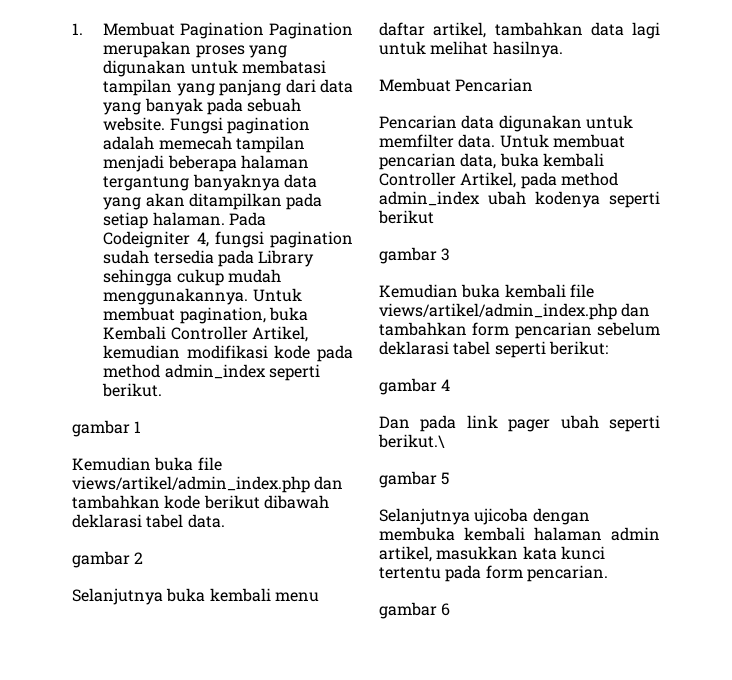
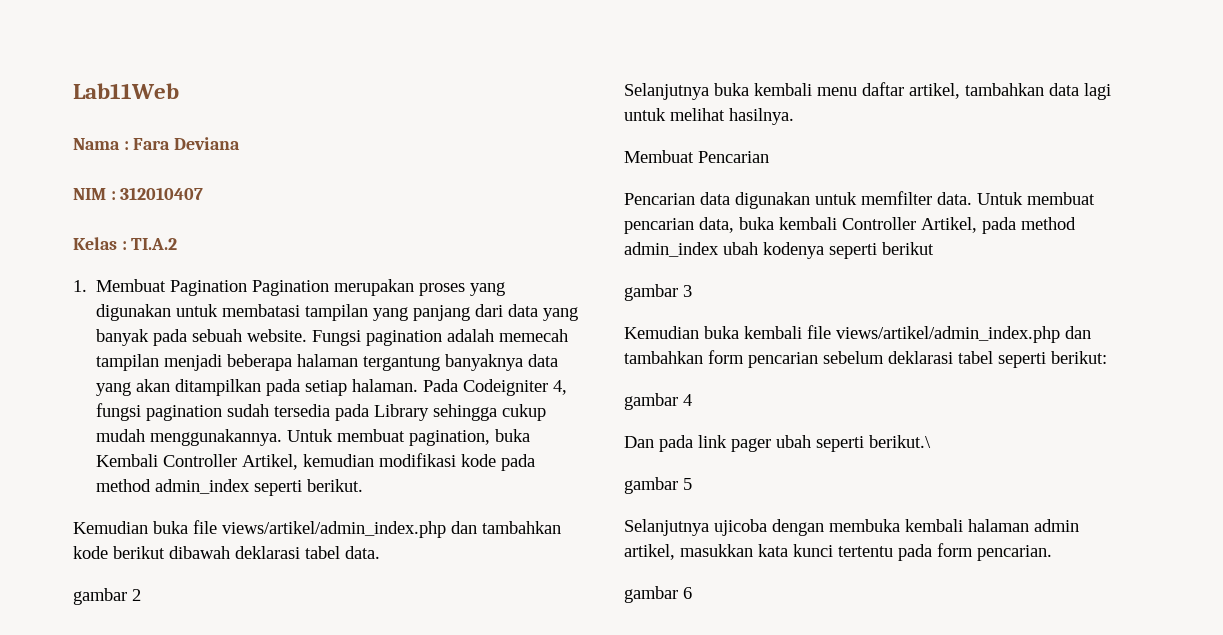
(72, 29) none -> [73,83,179,99] [73,137,241,150] [73,187,204,200] [73,237,178,250] Lab11Web // Nama : Fara Deviana // NIM : 312010407 // Kelas : TI.A.2 //
[72,420,142,437] // gambar 1 -> (364, 485) none

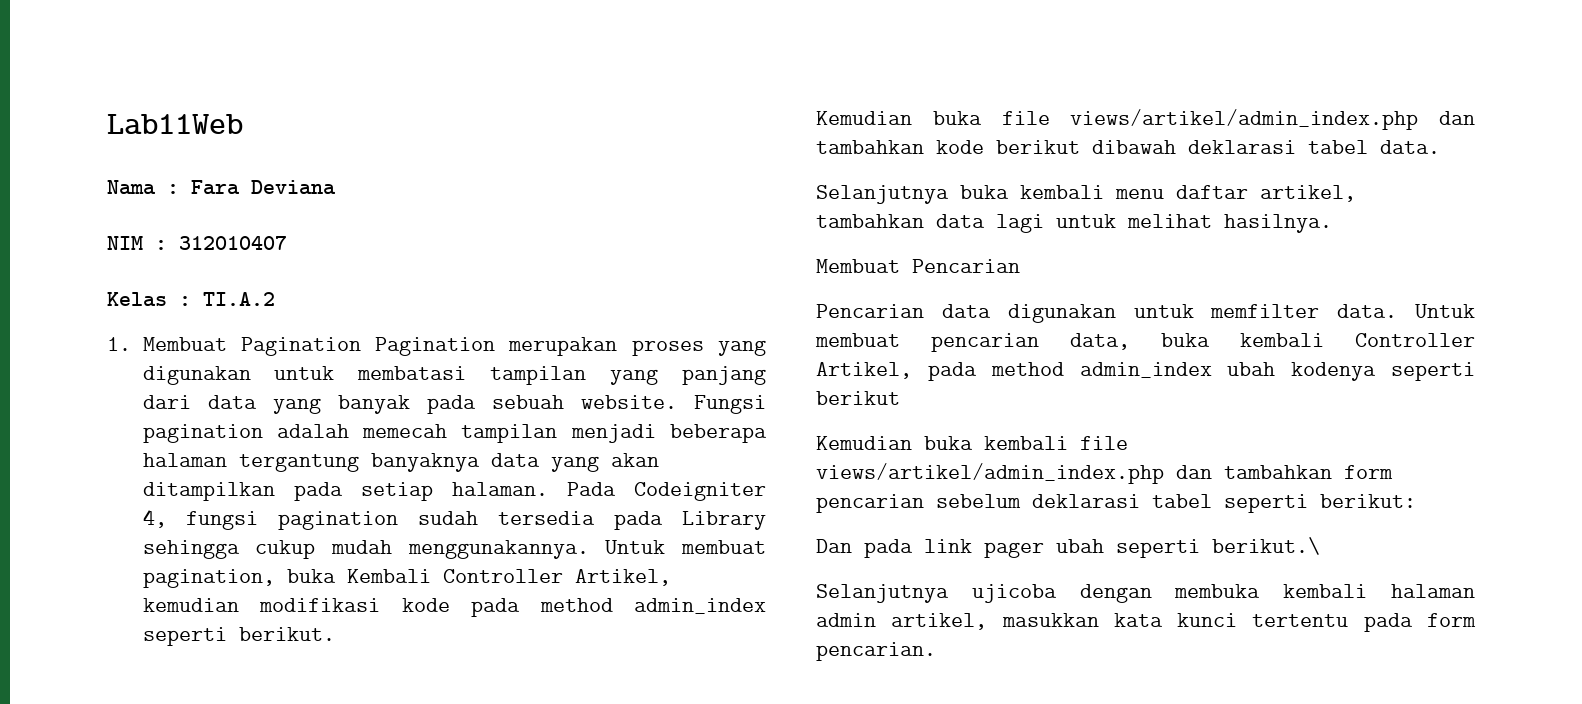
[73,588,141,605] // gambar 2 -> (1440, 147) none
[624,284,692,301] // gambar 3 -> (900, 398) none
[624,393,692,410] // gambar 4 -> (1416, 501) none
[624,477,692,494] // gambar 5 -> (1320, 546) none
[624,586,692,603] // gambar 6 -> (936, 651) none

